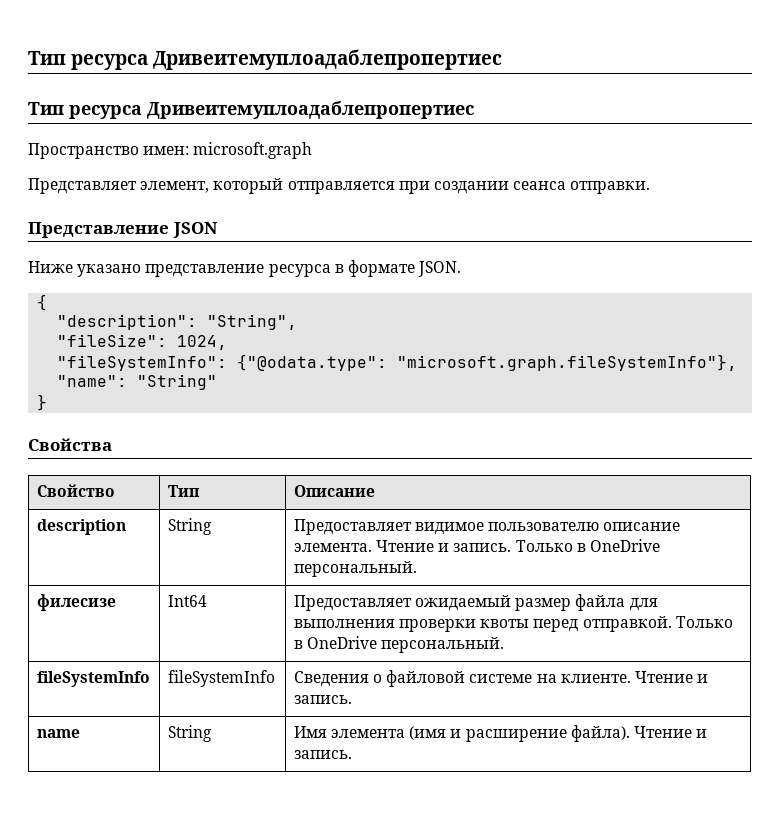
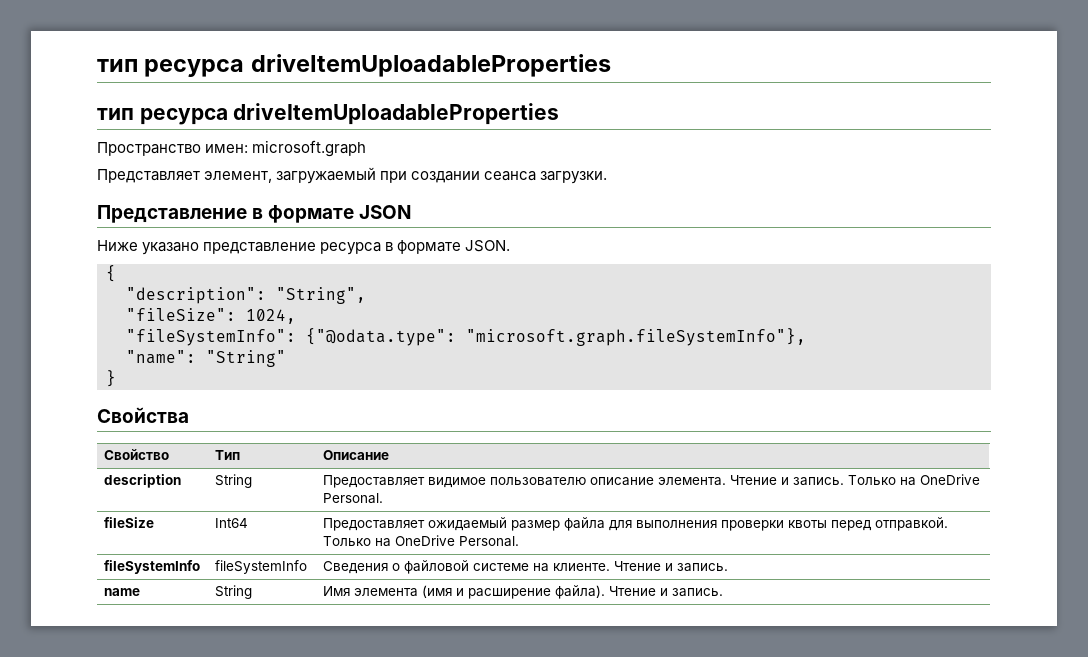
[28,49,503,70] [28,101,474,119] Тип ресурса Дривеитемуплоадаблепропертиес // Тип ресурса Дривеитемуплоадаблепропертиес -> [97,54,611,77] [97,103,560,125] тип ресурса driveItemUploadableProperties // тип ресурса driveItemUploadableProperties
[213,178,395,194] который отправляется -> [276,167,377,184] загружаемый
[570,181,651,194] отправки. -> [540,171,608,184] загрузки.
(169, 230) none -> [252,205,355,223] в формате
[576,539,660,552] [293,561,417,577] [36,594,116,611] в OneDrive персональный. // филесизе -> [900,474,981,486] [323,493,384,504] [104,517,155,528] на OneDrive Personal. // fileSize
[293,636,505,653] в OneDrive персональный. -> [375,535,520,547] на OneDrive Personal.

